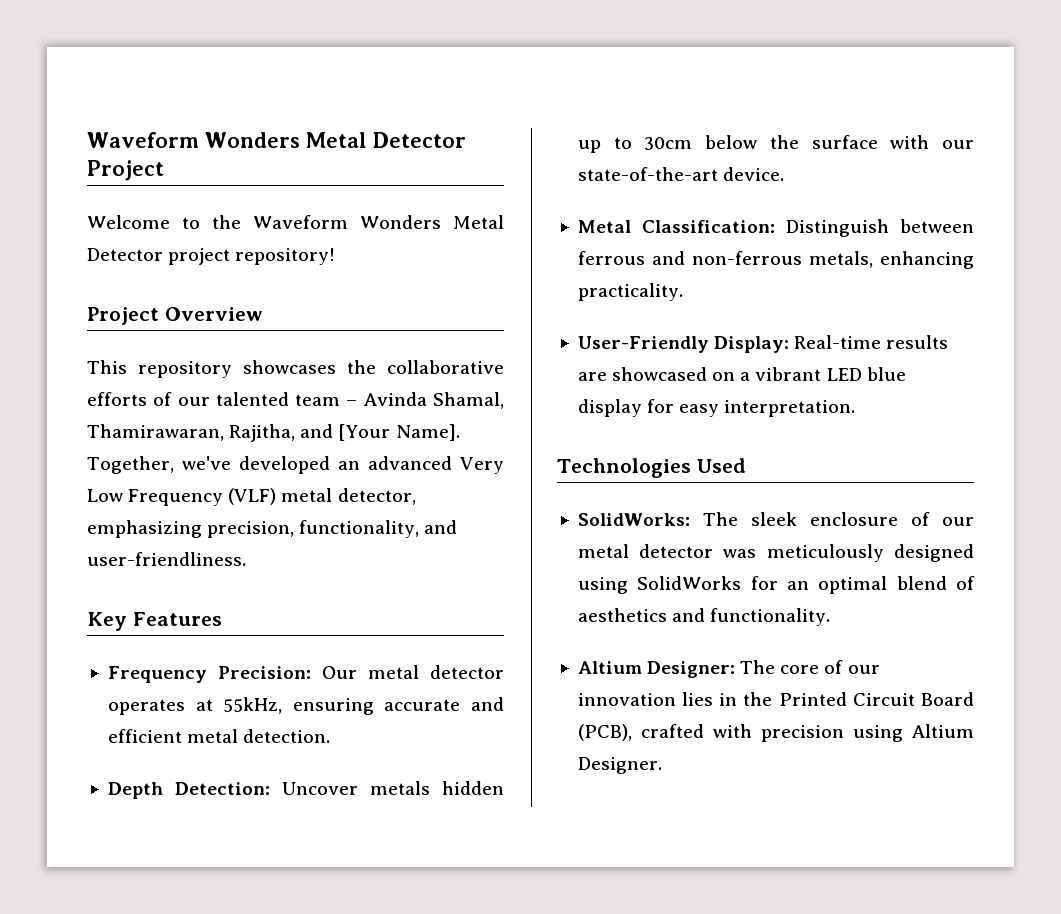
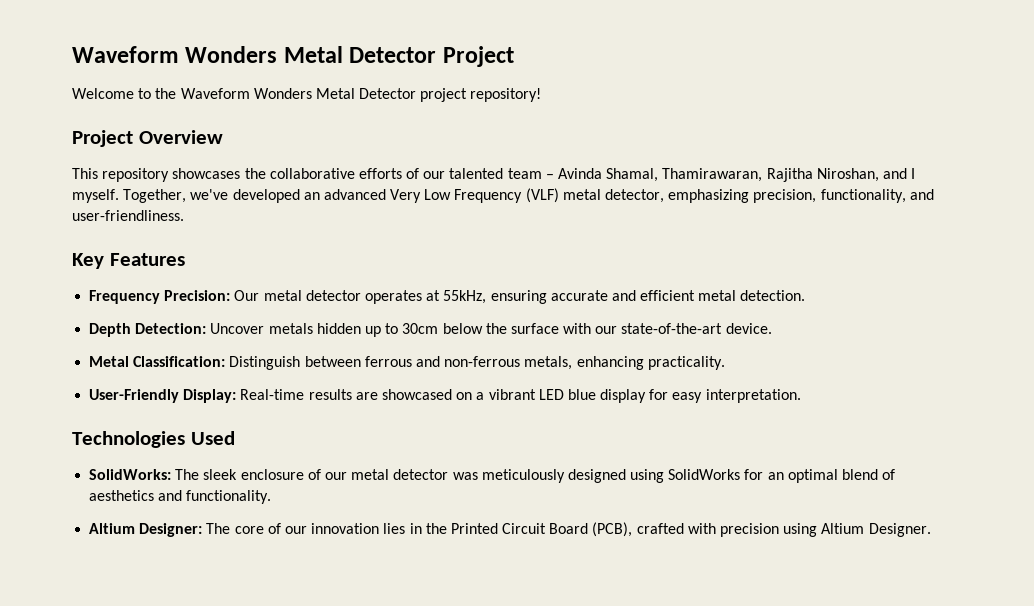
[229,424,460,442] Rajitha, and [Your Name]. -> [766,168,916,182] [72,189,119,203] Rajitha Niroshan, and I myself.

